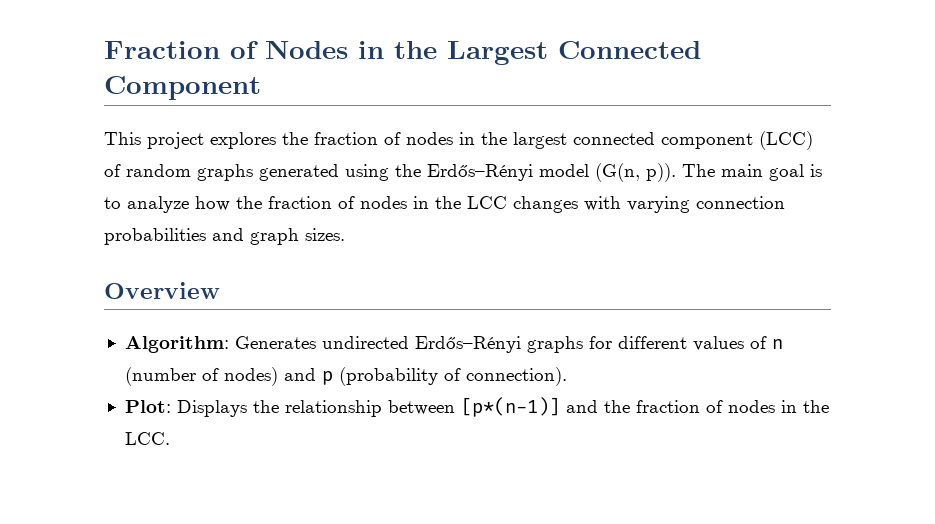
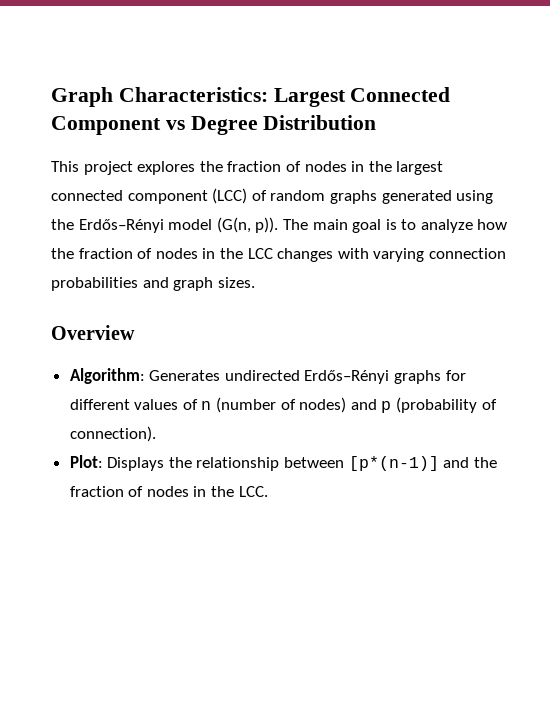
[104,40,437,59] Fraction of Nodes in the -> [51,87,268,107] Graph Characteristics:
(261, 88) none -> [165,115,377,135] vs Degree Distribution

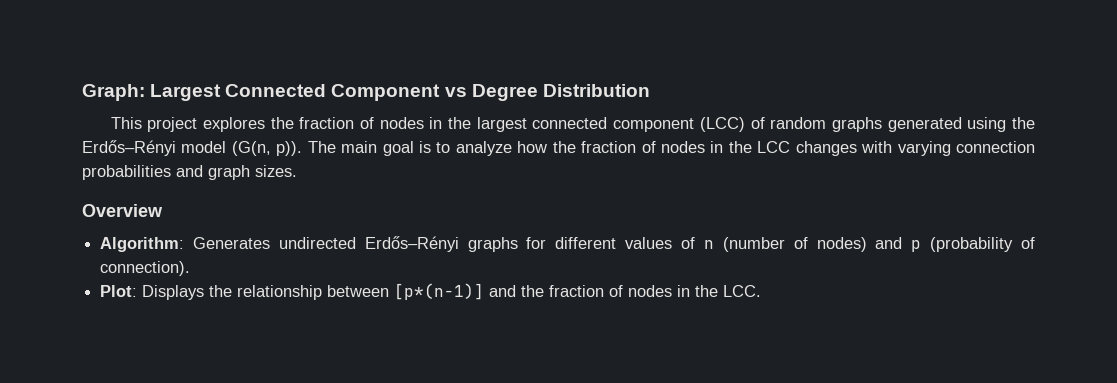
[51,87,268,107] Graph Characteristics: -> [82,84,145,101] Graph:

